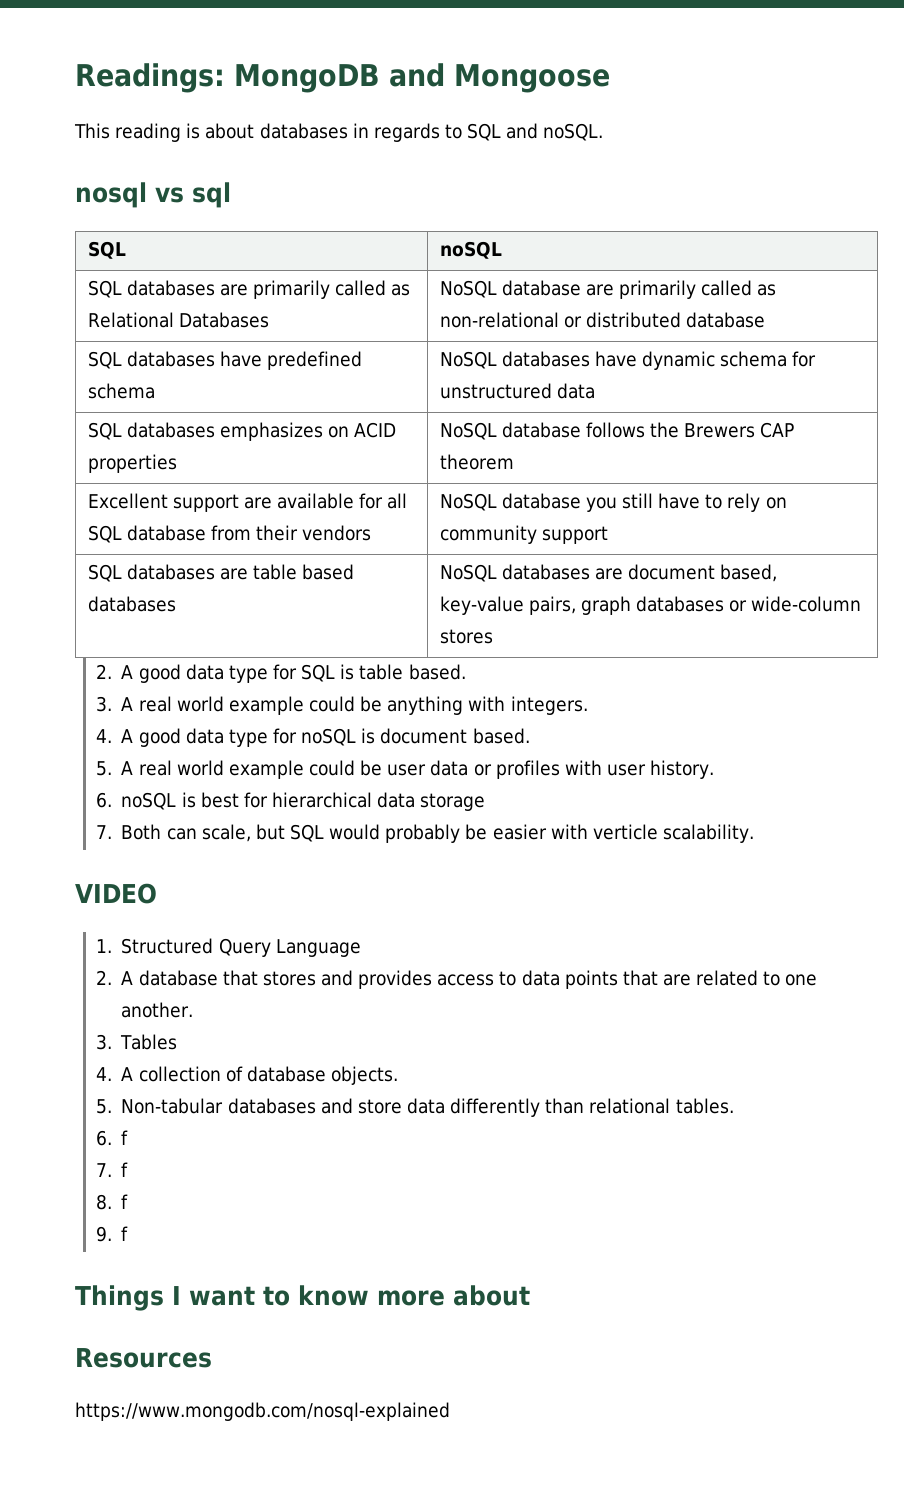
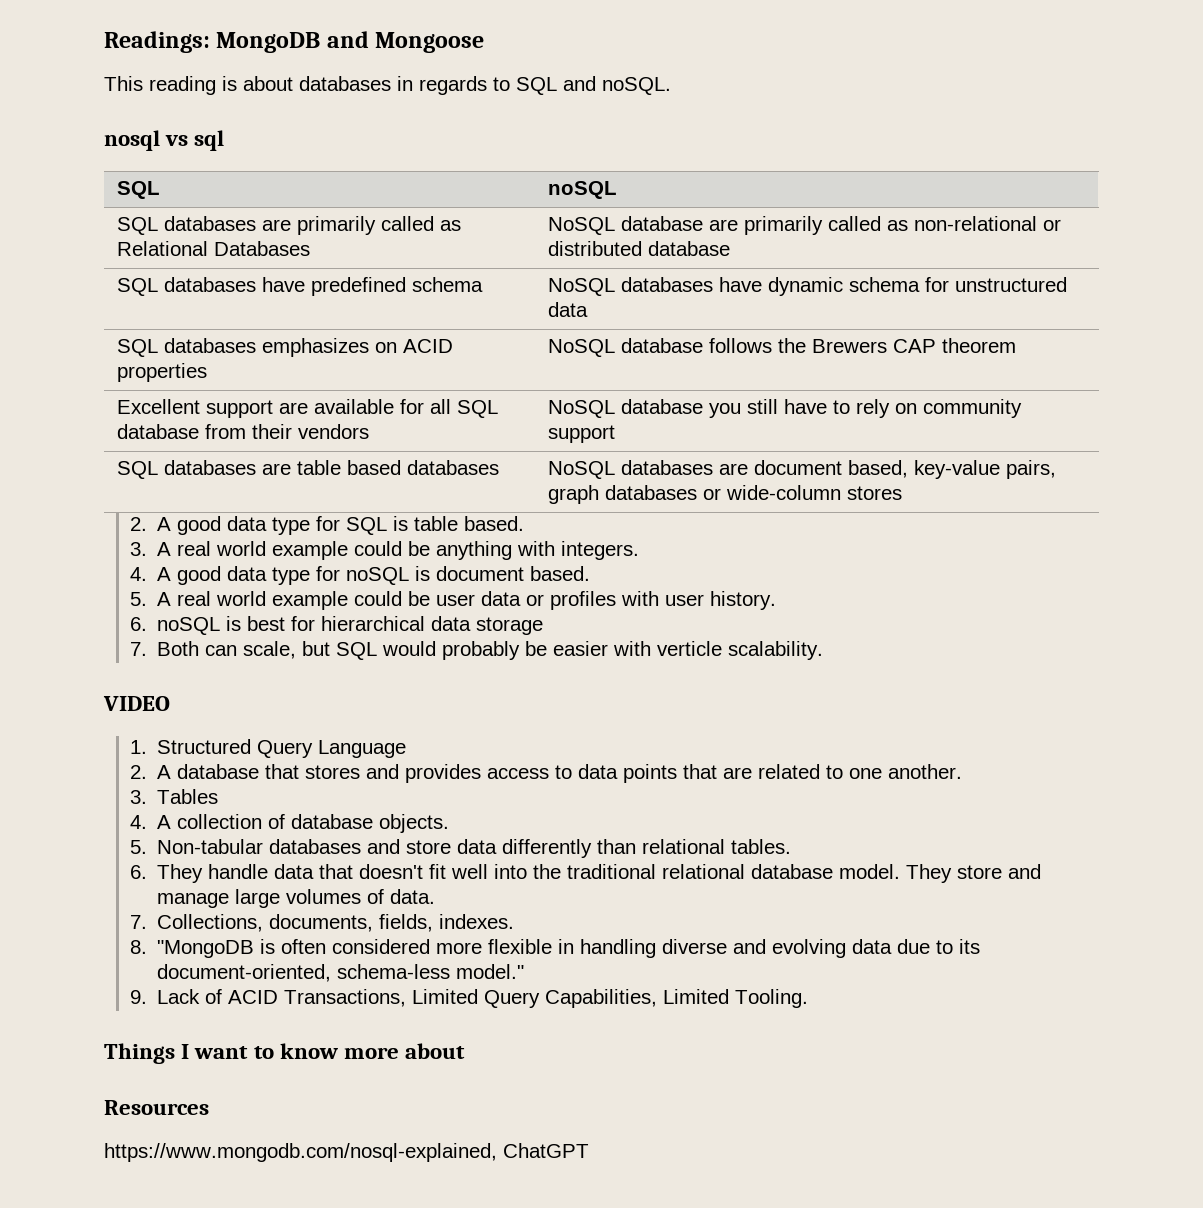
[121,1130,129,1145] [95,1162,129,1177] [95,1194,129,1210] [95,1226,129,1242] f // 7. f // 8. f // 9. f -> [157,864,1042,883] [157,889,436,908] [129,914,515,932] [129,939,981,958] [157,964,525,982] [129,989,809,1008] They handle data that doesn't fit well into the traditional relational database model. They store and manage large volumes of data. // 7. Collections, documents, fields, indexes. // 8. "MongoDB is often considered more flexible in handling diverse and evolving data due to its document-oriented, schema-less model." // 9. Lack of ACID Transactions, Limited Query Capabilities, Limited Tooling.
[75,1402,450,1421] https://www.mongodb.com/nosql-explained -> [104,1143,589,1162] https://www.mongodb.com/nosql-explained, ChatGPT

